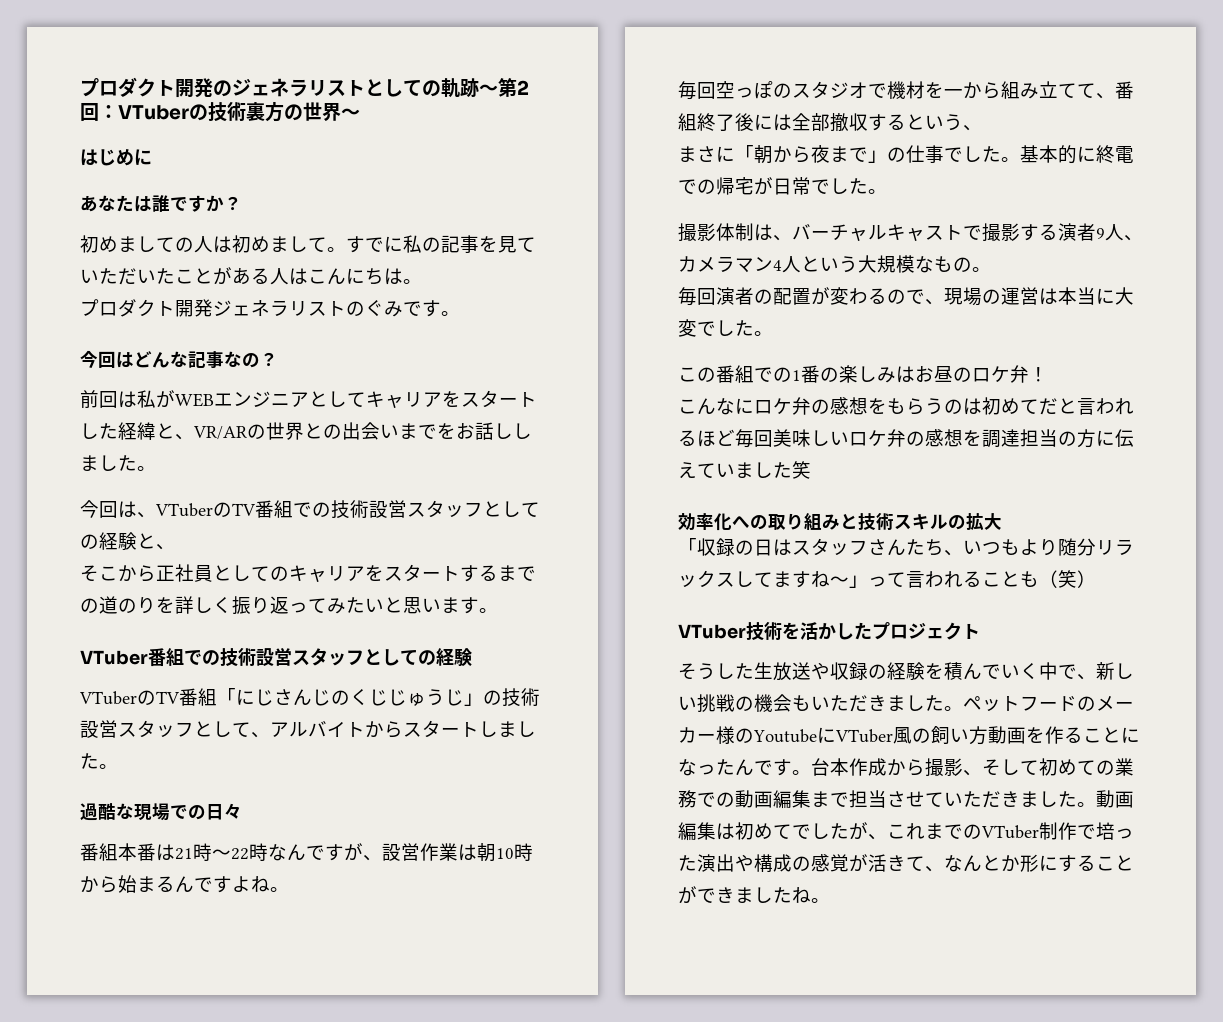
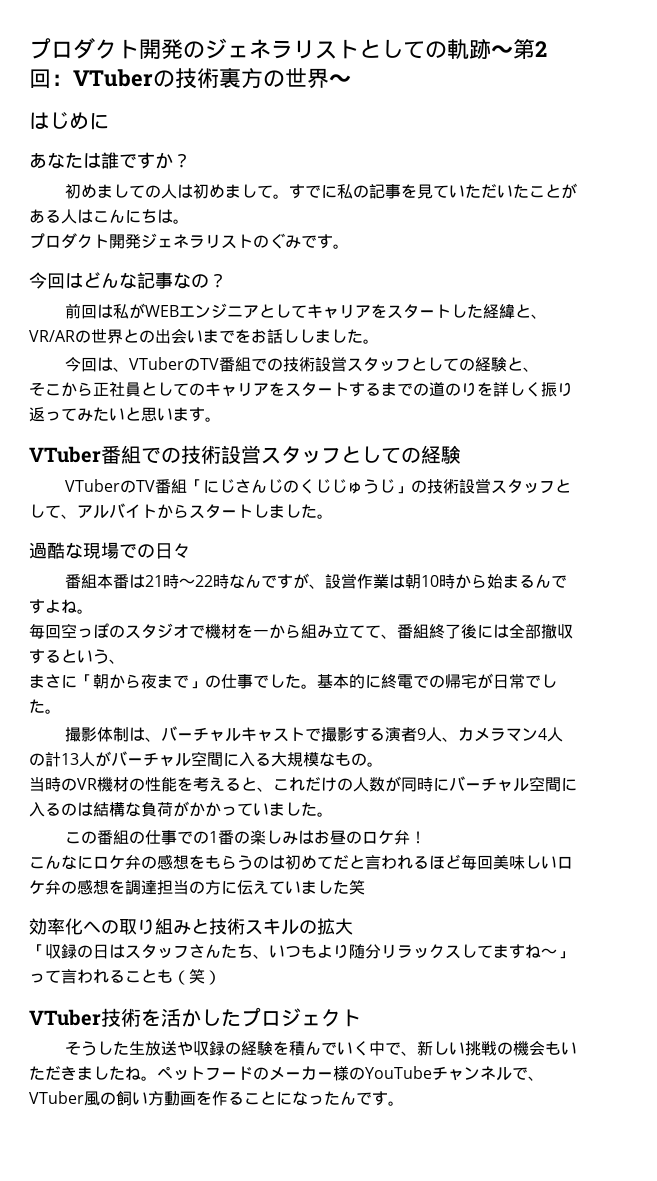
[801,255,991,273] [678,287,1134,306] [678,319,716,337] という大規模なもの。 // 毎回演者の配置が変わるので、現場の運営は本当に大変で -> [29,751,383,767] [29,776,577,792] [29,801,285,817] の計13人がバーチャル空間に入る大規模なもの。 // 当時のVR機材の性能を考えると、これだけの人数が同時にバーチャル空間に入るのは結構な負荷がかかっていま
(754, 374) none -> [128,830,177,845] の仕事
(944, 703) none -> [125,1066,141,1080] ね
[753,727,836,743] Youtubeに -> [365,1066,544,1081] YouTubeチャンネルで、
[811,758,1134,777] [678,790,1134,809] [678,822,1134,841] [678,854,1134,872] [678,886,830,904] 台本作成から撮影、そして初めての業務での動画編集まで担当させていただきました。動画編集は初めてでしたが、これまでのVTuber制作で培った演出や構成の感覚が活きて、なんとか形にすることができましたね。 -> (404, 1103) none

